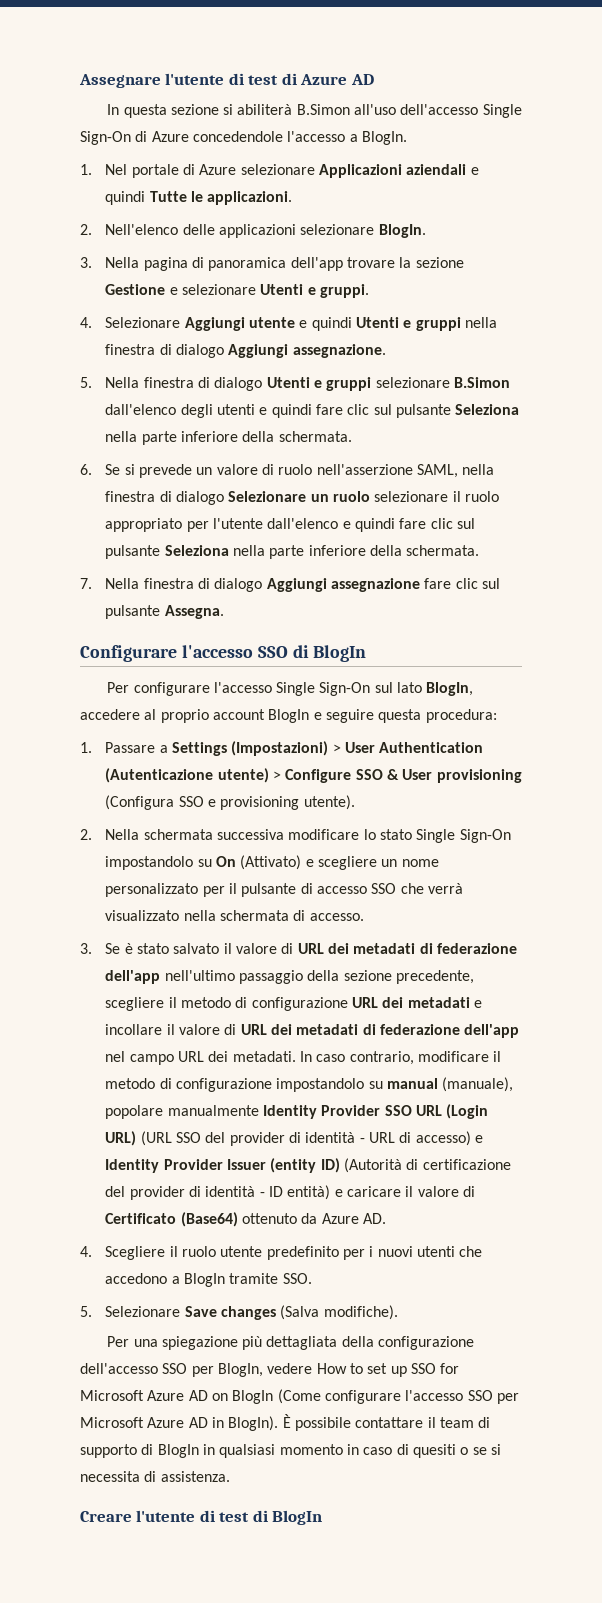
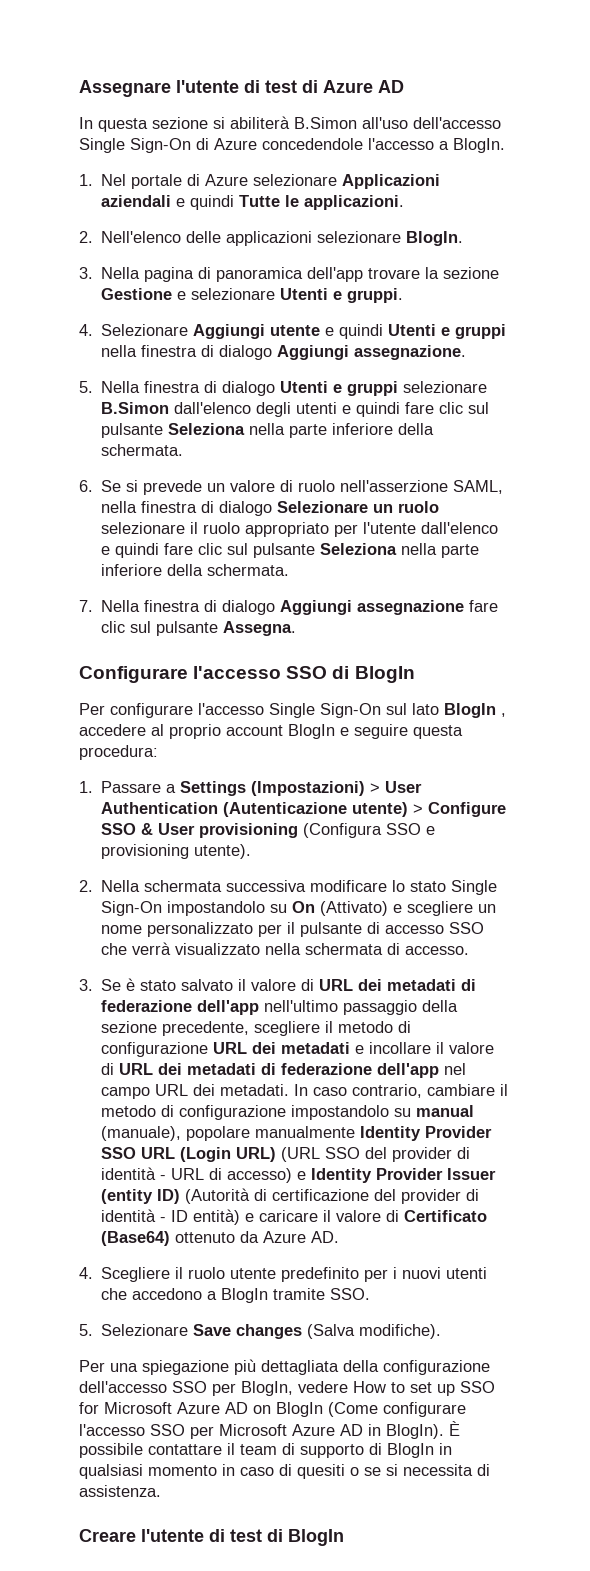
[426,682,474,696] BlogIn, -> [444,703,506,718] BlogIn ,
[417,1051,489,1062] modificare -> [427,1084,496,1096] cambiare

